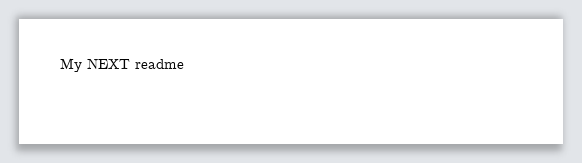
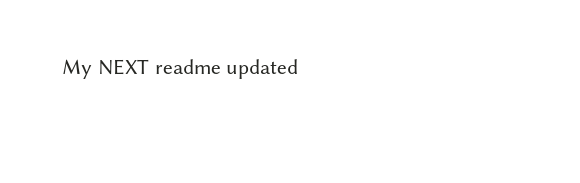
(184, 64) none -> [226,59,299,79] updated

